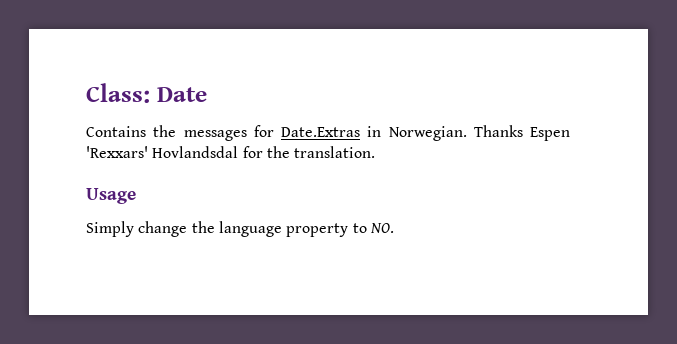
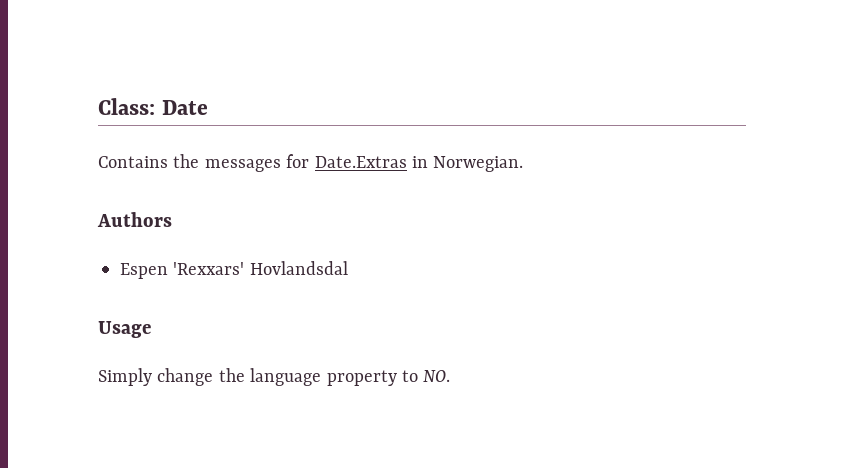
[473,125,523,137] Thanks -> [97,212,172,227] // Authors //
[242,146,376,158] for the translation. -> (348, 268) none

